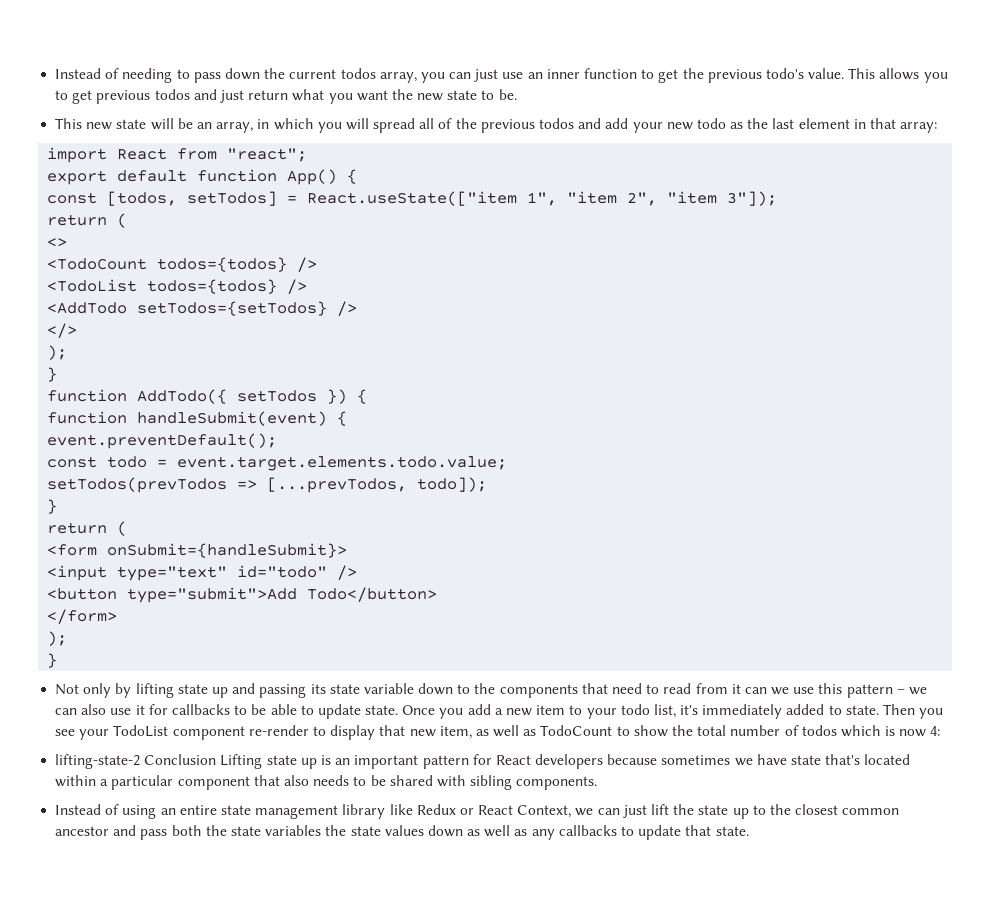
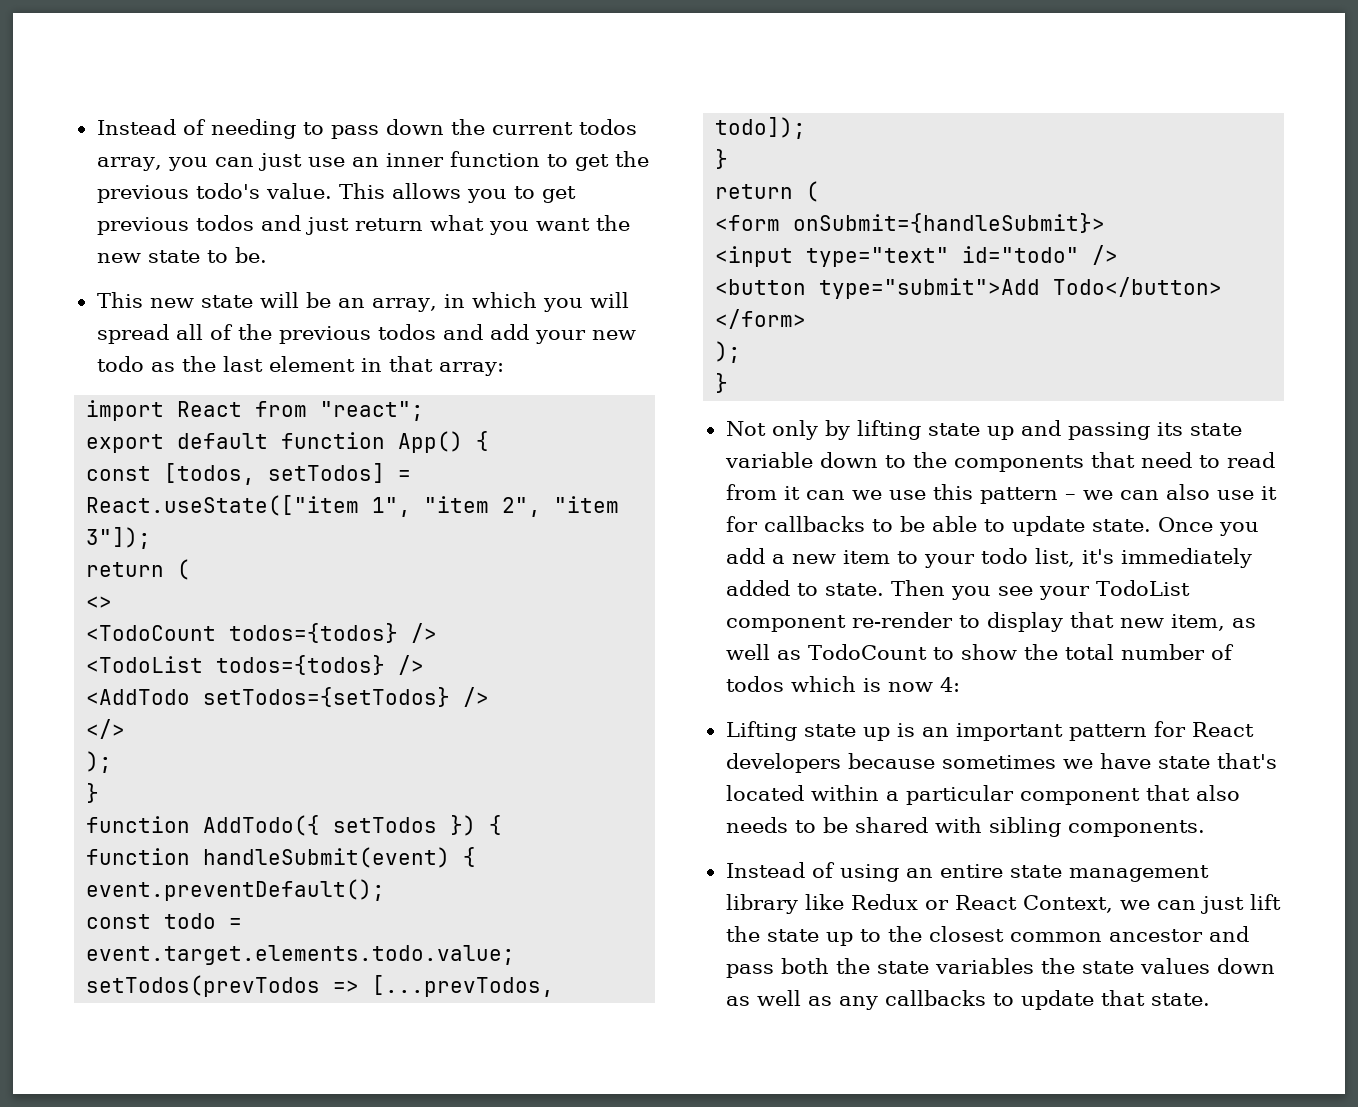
[55,754,217,769] lifting-state-2 Conclusion -> (960, 684) none

